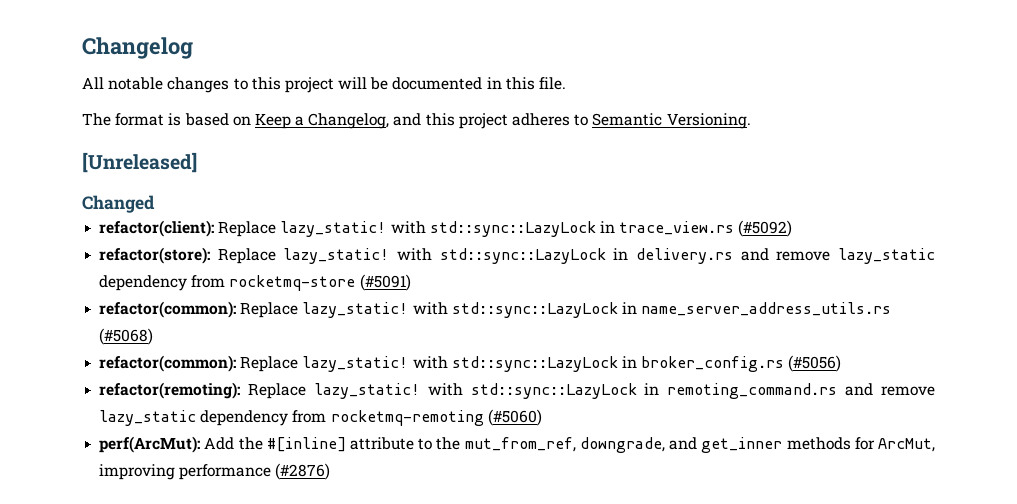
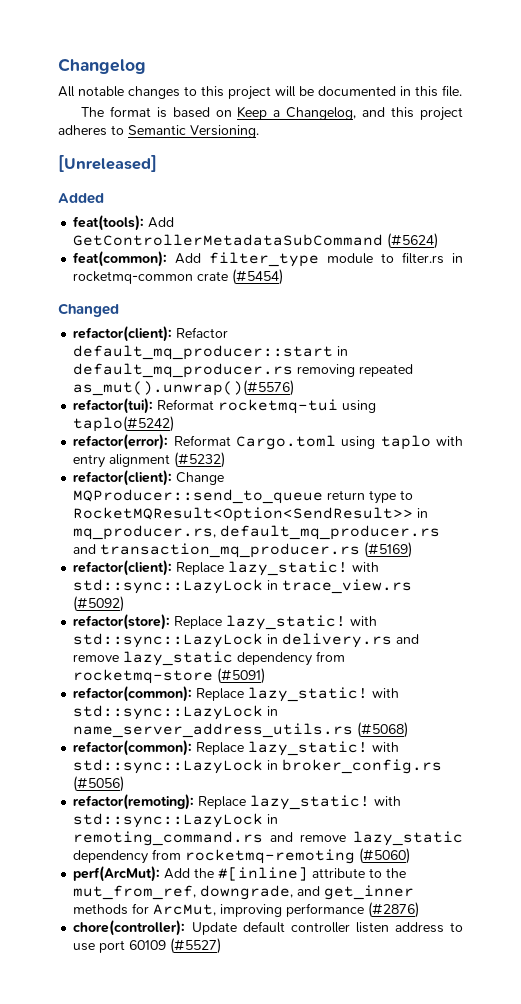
[82,195,155,213] Changed -> [58,193,104,204] [73,215,175,231] [73,233,439,249] [73,251,463,267] [73,269,284,285] [58,303,119,317] [73,326,229,342] [73,345,349,360] [73,363,414,378] [73,380,295,396] [73,398,377,414] [73,416,175,432] [73,434,463,450] [73,452,226,468] [73,470,225,486] [73,489,414,504] [73,507,429,522] [73,525,441,540] [73,542,413,558] Added // feat(tools): Add GetControllerMetadataSubCommand (#5624) // feat(common): Add filter_type module to filter.rs in rocketmq-common crate (#5454) // Changed // refactor(client): Refactor default_mq_producer::start in default_mq_producer.rs removing repeated as_mut().unwrap()(#5576) // refactor(tui): Reformat rocketmq-tui using taplo(#5242) // refactor(error): Reformat Cargo.toml using taplo with entry alignment (#5232) // refactor(client): Change MQProducer::send_to_queue return type to RocketMQResult<Option<SendResult>> in mq_producer.rs, default_mq_producer.rs and transaction_mq_producer.rs (#5169)
(331, 471) none -> [73,920,464,936] [73,938,222,954] // chore(controller): Update default controller listen address to use port 60109 (#5527)

